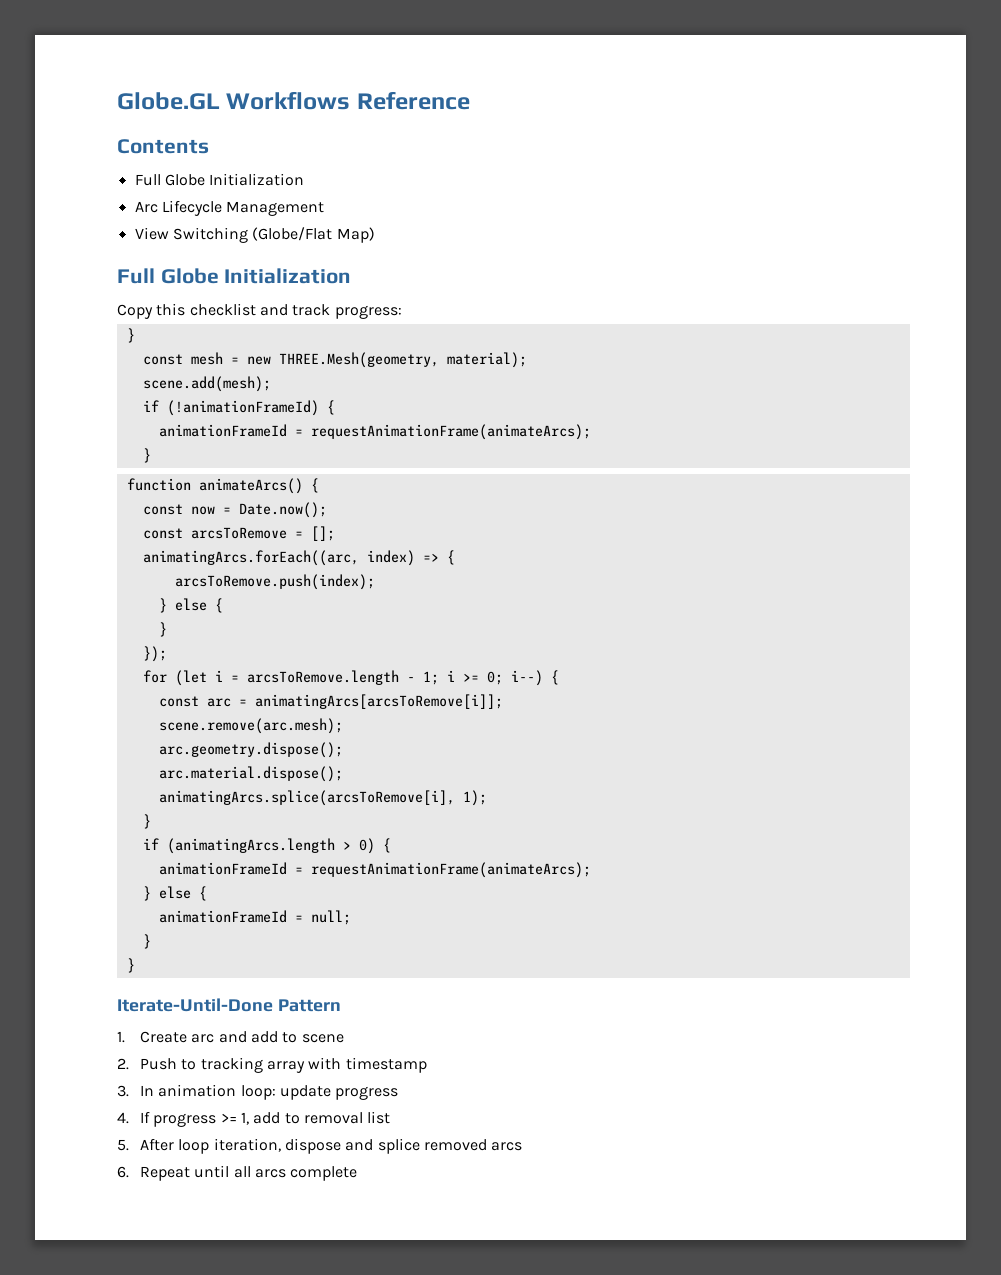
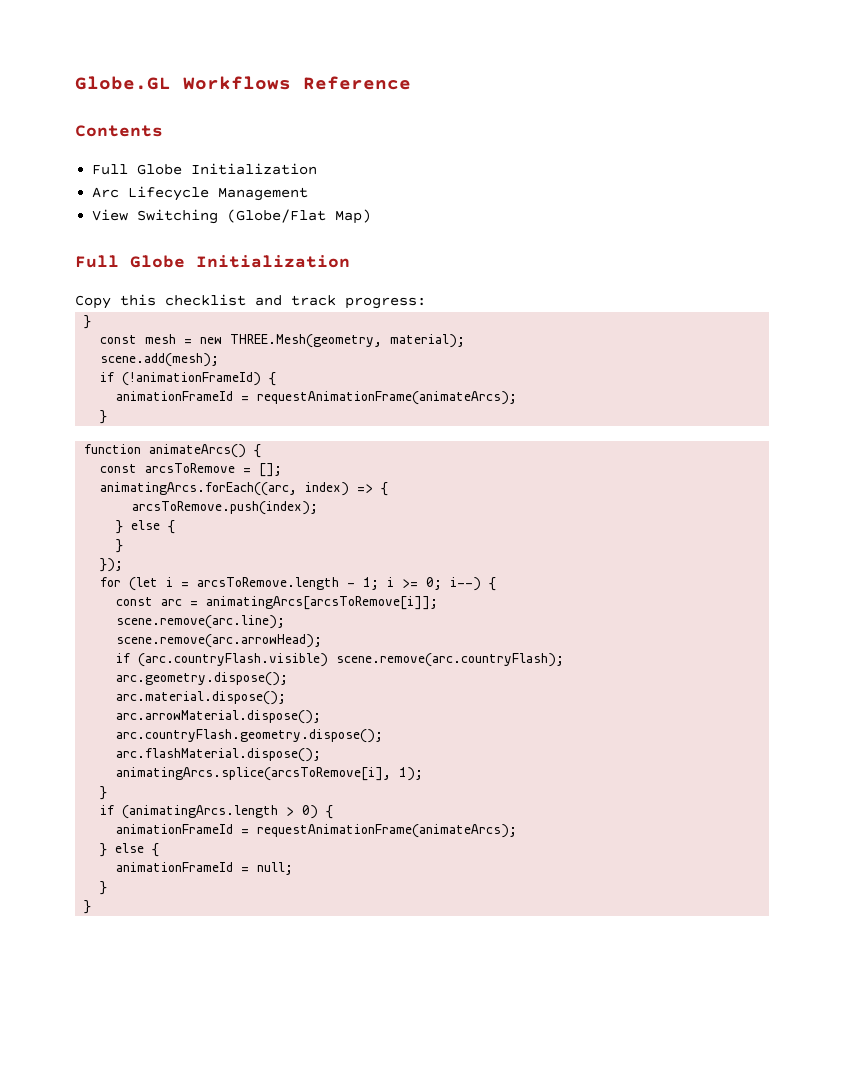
[142,502,327,518] // const now = Date.now(); -> (262, 451) none
[158,718,343,734] scene.remove(arc.mesh); -> [116,615,286,629] [116,634,323,648] [116,653,565,667] scene.remove(arc.line); // scene.remove(arc.arrowHead); // if (arc.countryFlash.visible) scene.remove(arc.countryFlash);
(343, 774) none -> [116,710,322,724] [116,729,384,743] [116,748,322,762] // arc.arrowMaterial.dispose(); // arc.countryFlash.geometry.dispose(); // arc.flashMaterial.dispose();
[117,998,341,1012] [117,1031,344,1043] [117,1057,427,1073] [117,1084,399,1100] [117,1111,391,1127] [117,1138,523,1154] [117,1165,358,1181] // Iterate-Until-Done Pattern // 1. Create arc and add to scene // 2. Push to tracking array with timestamp // 3. In animation loop: update progress // 4. If progress >= 1, add to removal list // 5. After loop iteration, dispose and splice removed arcs // 6. Repeat until all arcs complete -> (92, 907) none

